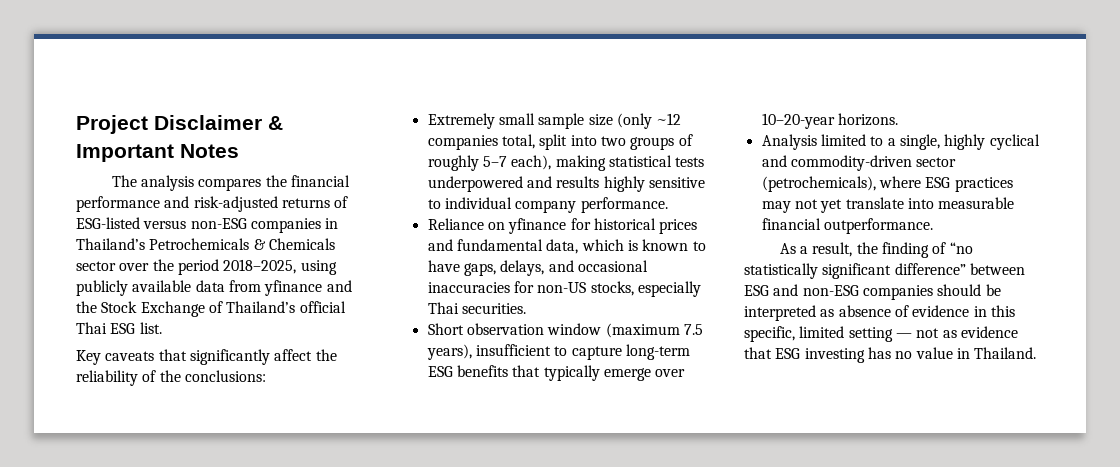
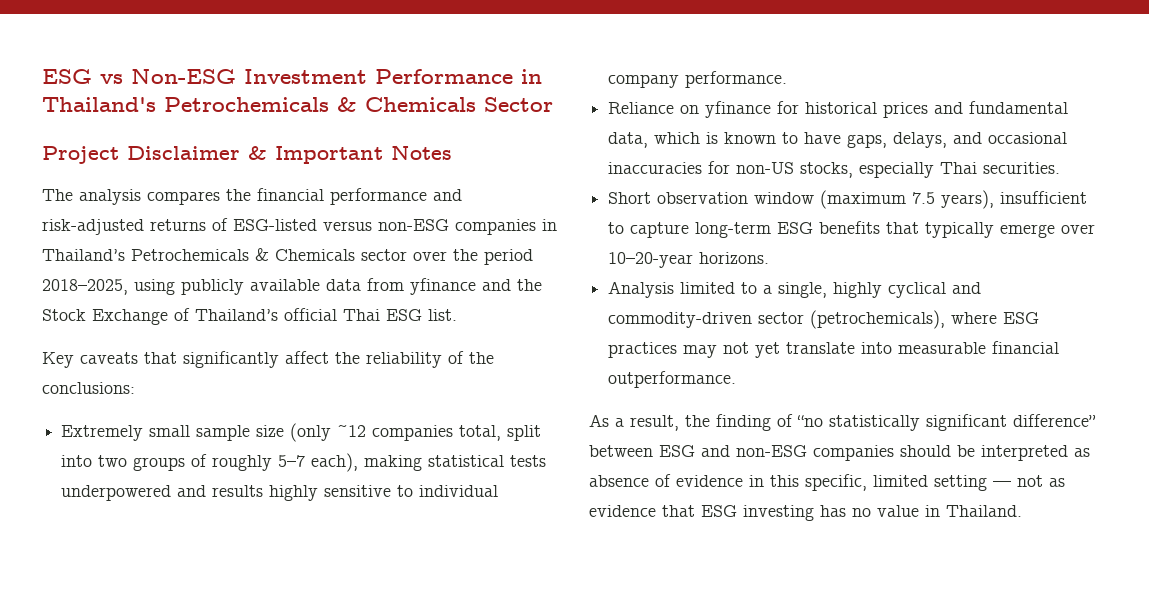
(76, 124) none -> [42,69,542,84] [42,97,553,112] ESG vs Non-ESG Investment Performance in Thailand's Petrochemicals & Chemicals Sector //

